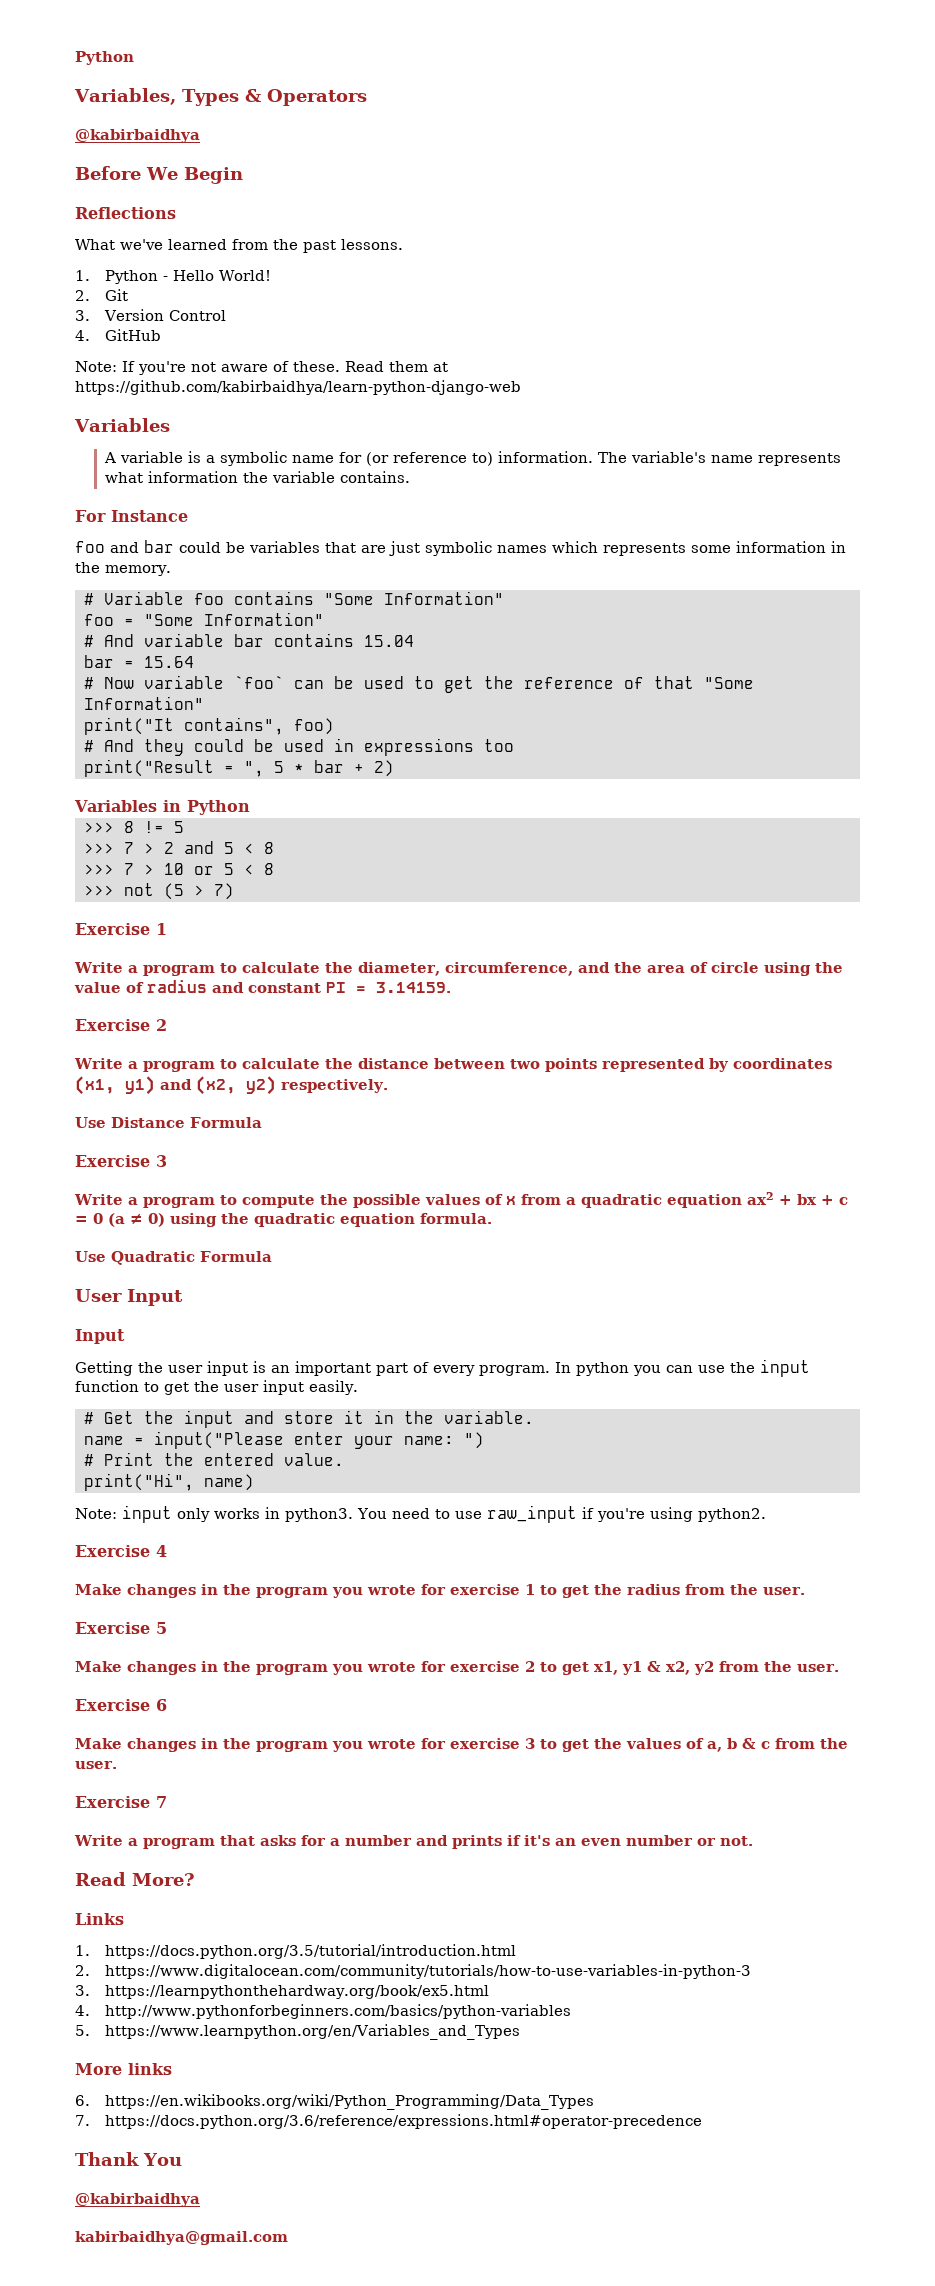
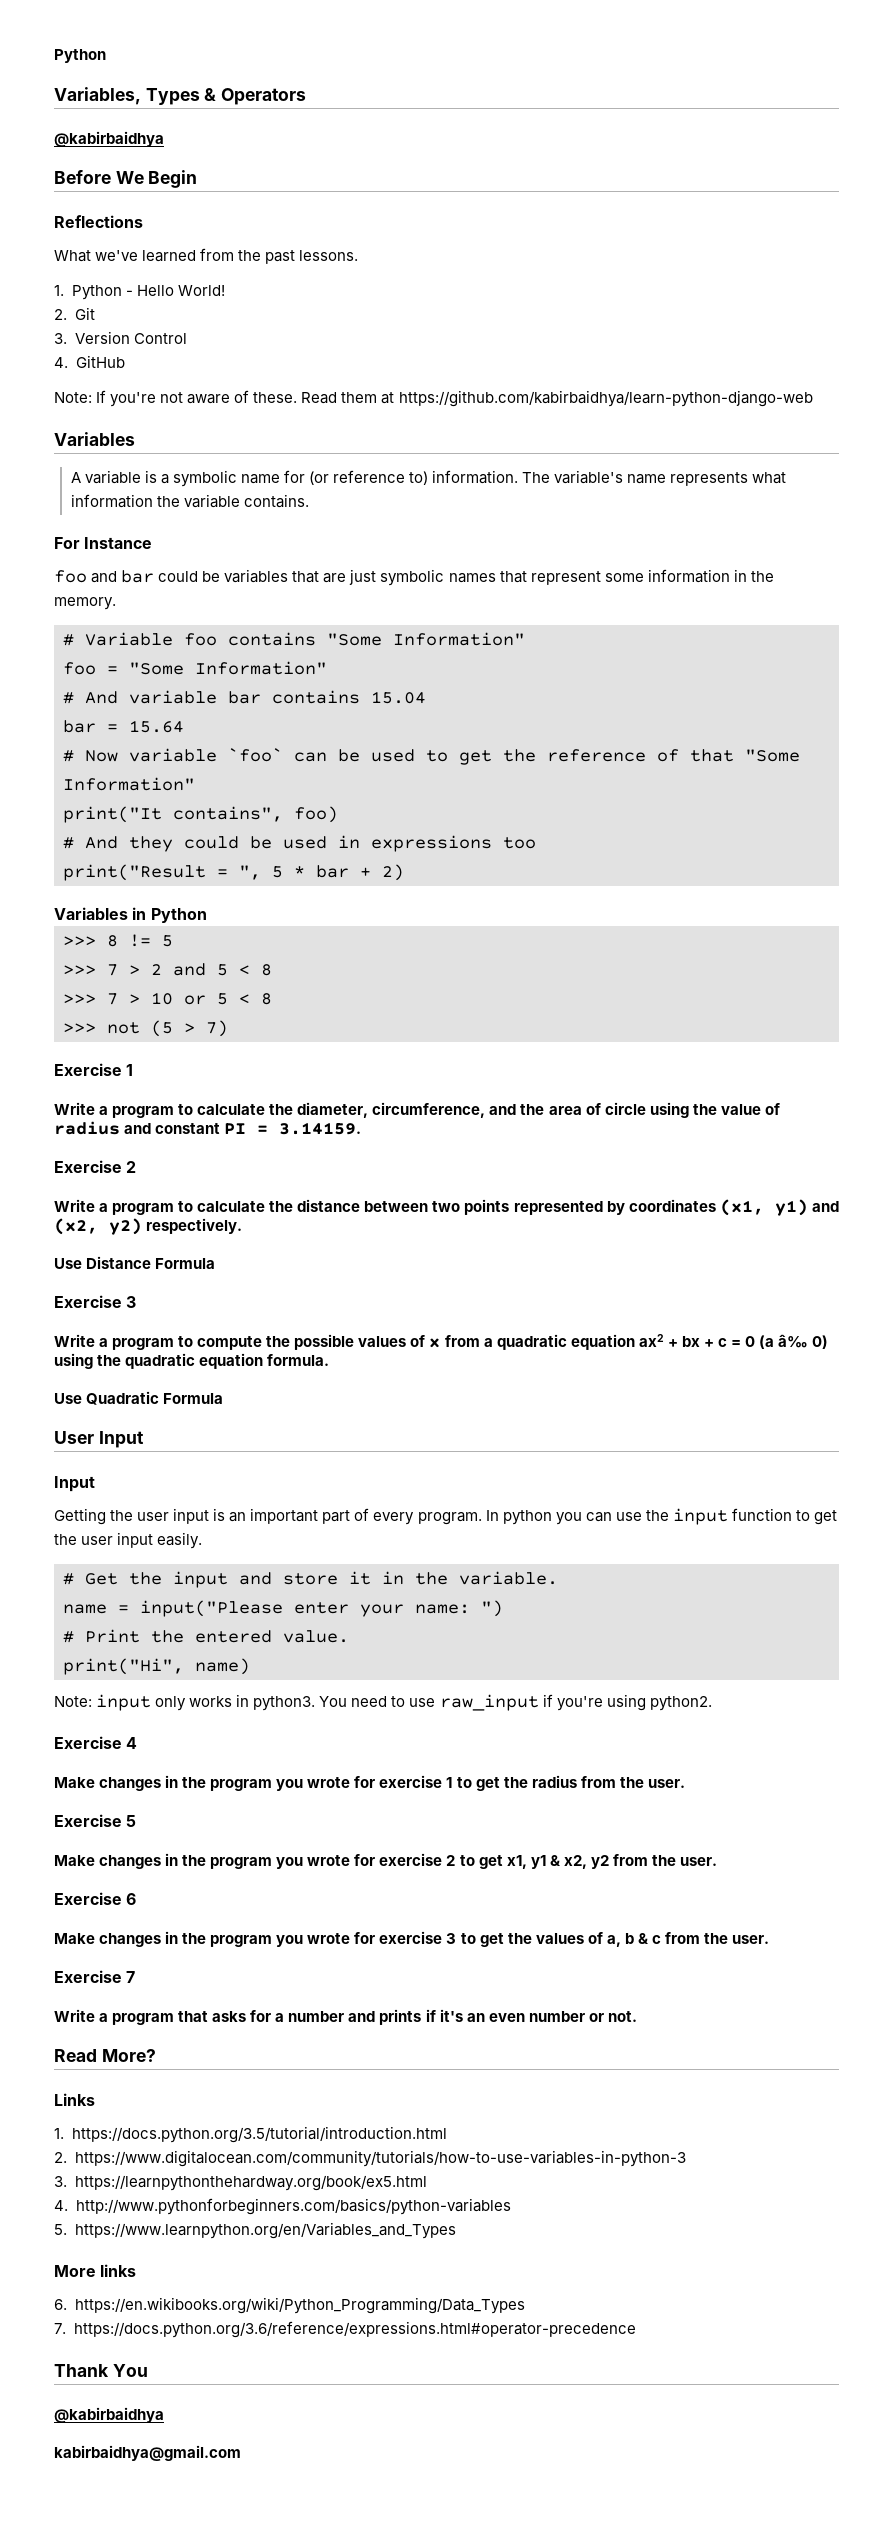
[552,541,686,556] which represents -> [499,571,601,585] that represent
[130,1213,143,1225] ≠ -> [778,1334,809,1348] â‰

